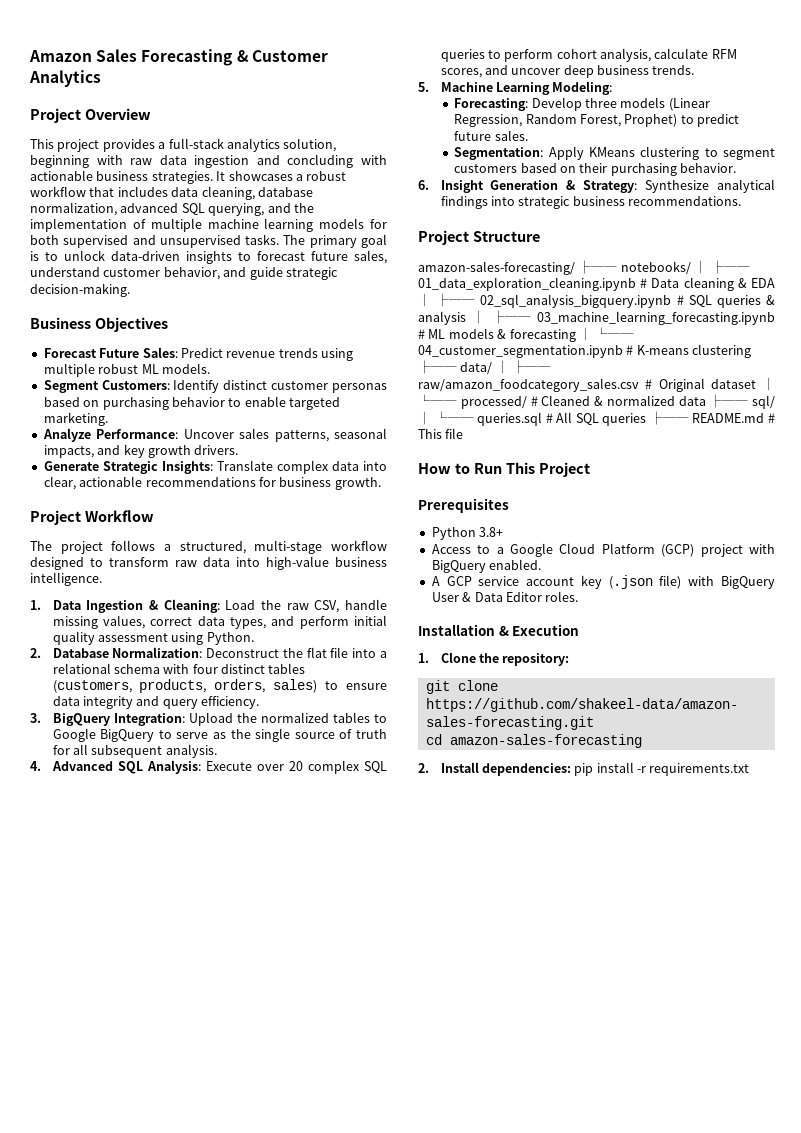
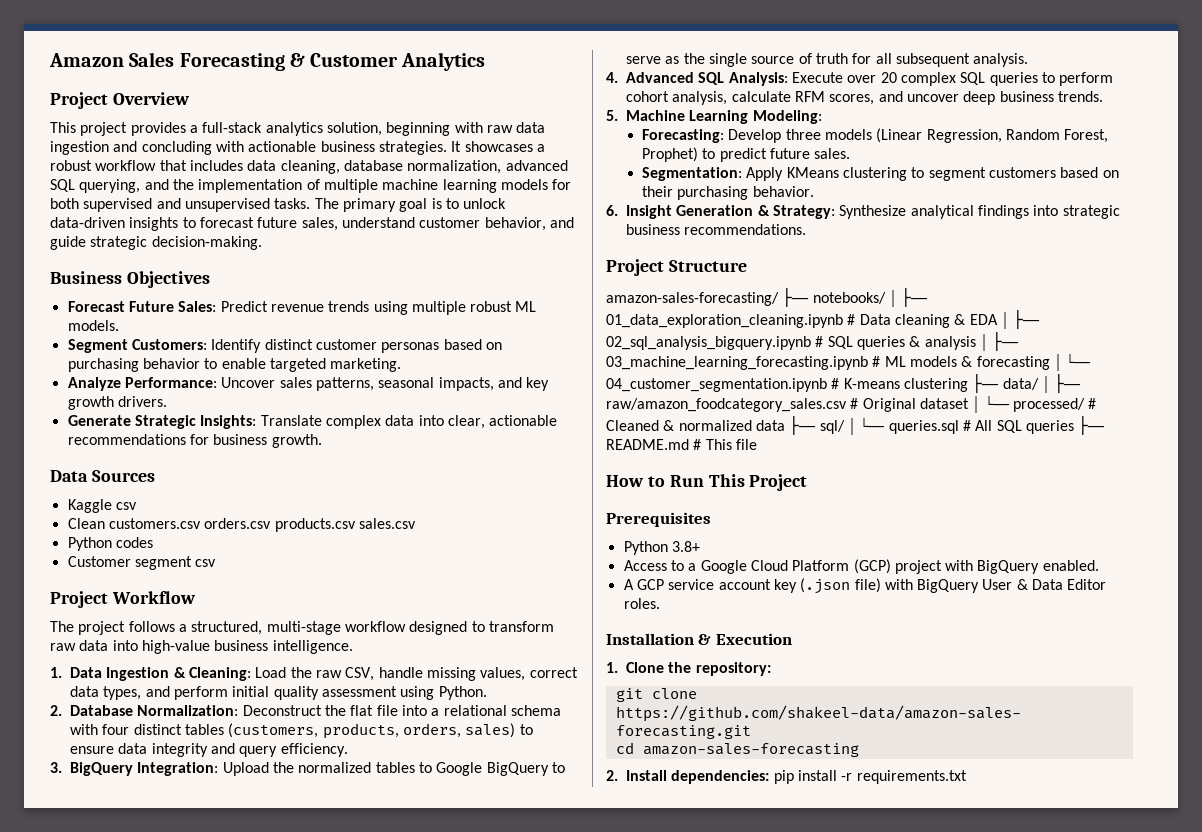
(381, 483) none -> [50,470,155,482] [67,499,137,513] [67,518,416,532] [67,537,153,551] [67,556,217,570] // Data Sources // Kaggle csv // Clean customers.csv orders.csv products.csv sales.csv // Python codes // Customer segment csv

